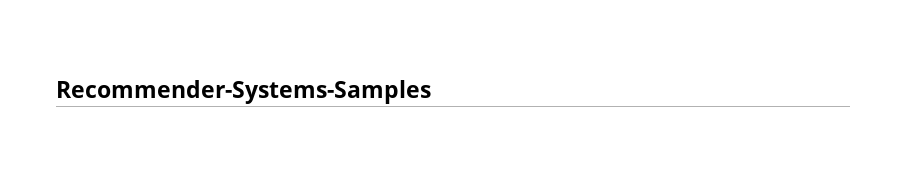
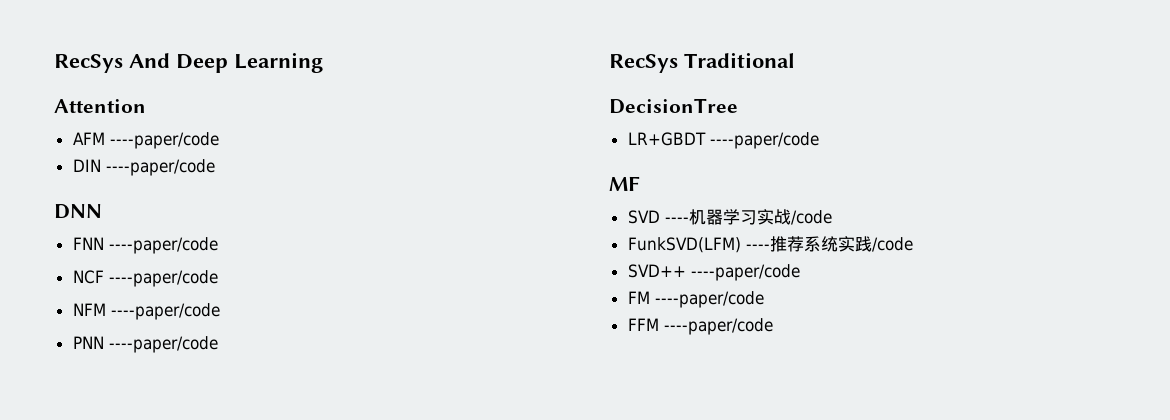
[56,80,431,104] Recommender-Systems-Samples -> [54,52,323,73] [54,99,146,113] [72,132,219,149] [72,159,215,176] [54,204,102,219] [72,237,218,254] [72,270,218,287] [72,303,220,320] [72,336,218,353] [609,52,795,73] [609,98,738,114] [627,132,819,149] [609,176,640,191] [627,209,832,225] [627,236,913,253] [627,264,800,281] [627,291,764,308] [627,318,773,335] RecSys And Deep Learning // Attention // AFM ----paper/code // DIN ----paper/code // DNN // FNN ----paper/code // NCF ----paper/code // NFM ----paper/code // PNN ----paper/code // RecSys Traditional // DecisionTree // LR+GBDT ----paper/code // MF // SVD ----机器学习实战/code // FunkSVD(LFM) ----推荐系统实践/code // SVD++ ----paper/code // FM ----paper/code // FFM ----paper/code

